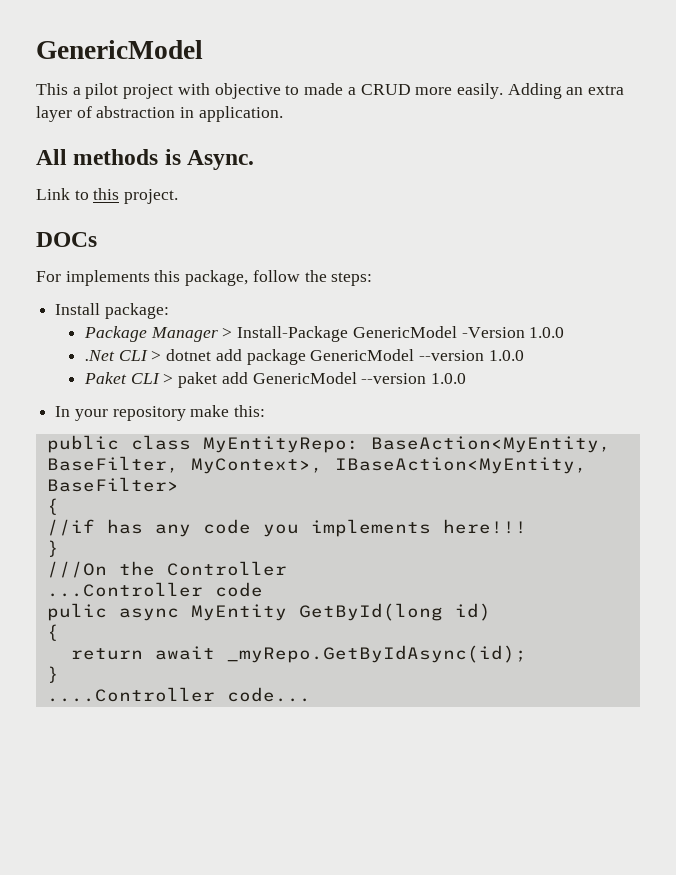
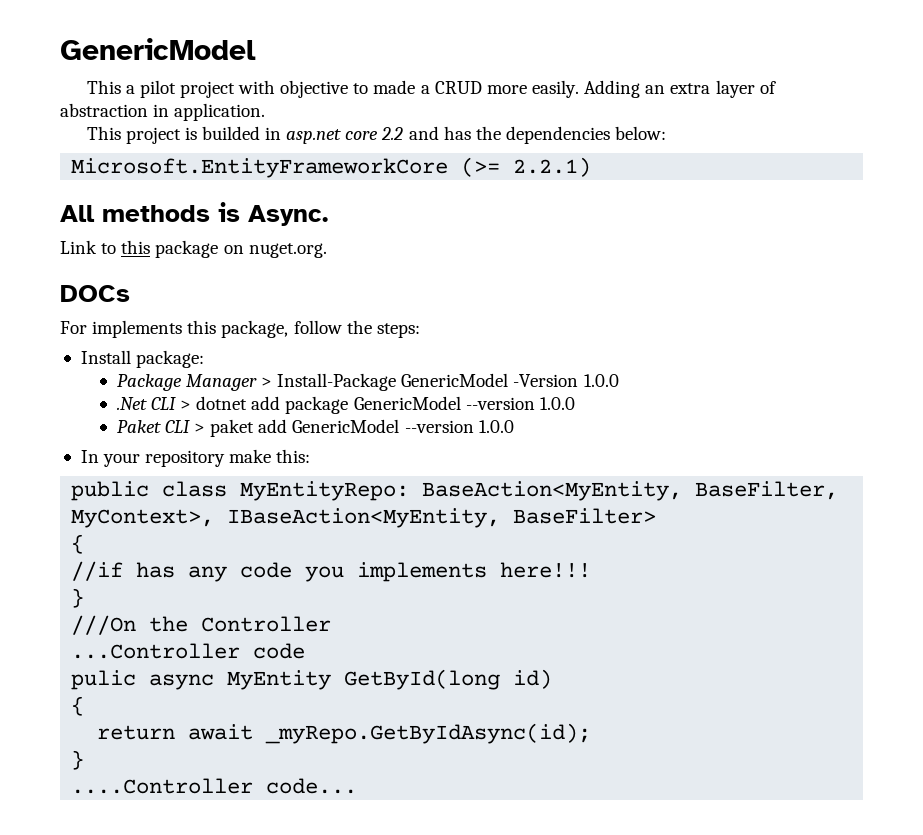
(283, 114) none -> [86,126,667,144] [71,157,592,178] // This project is builded in asp.net core 2.2 and has the dependencies below: // Microsoft.EntityFrameworkCore (>= 2.2.1)
[124,189,179,204] project. -> [155,240,327,258] package on nuget.org.

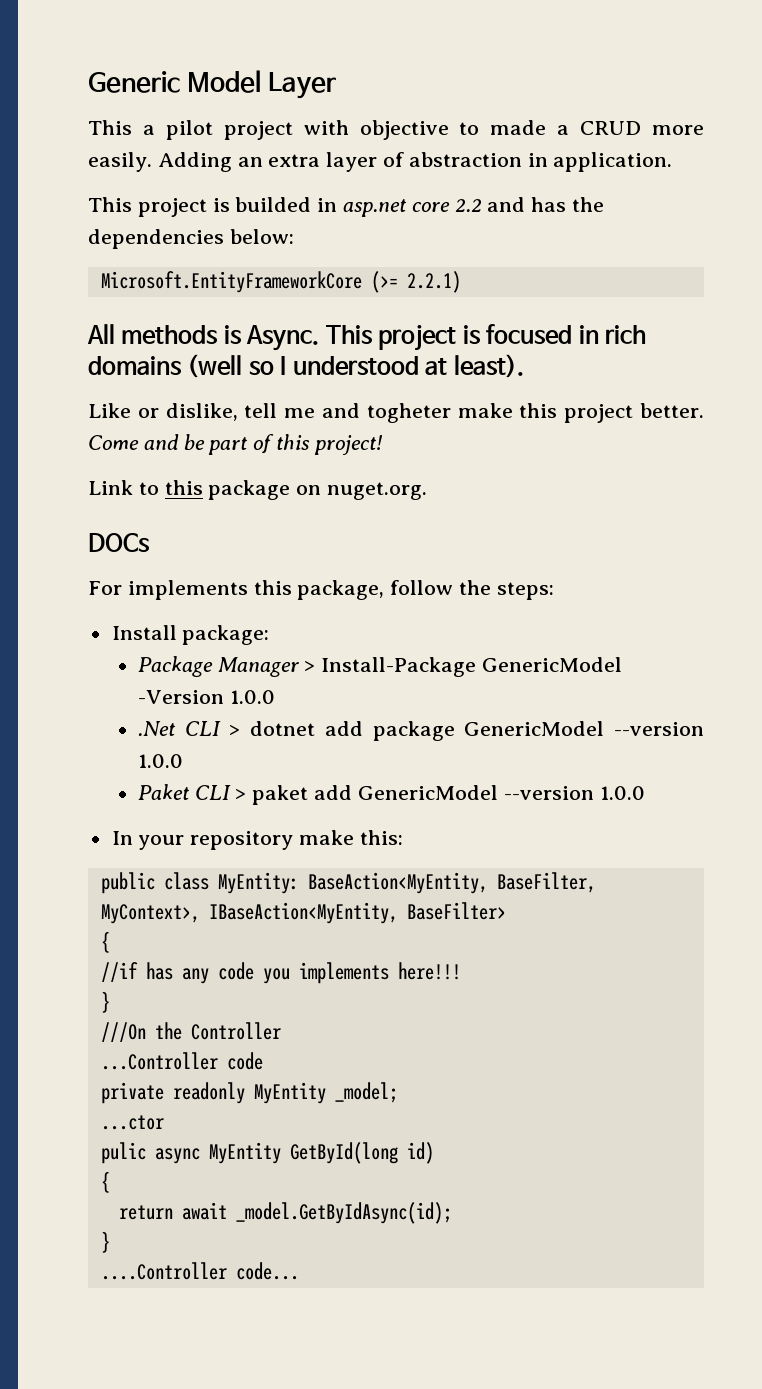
[60,38,256,60] GenericModel -> [88,70,337,99] Generic Model Layer
(328, 215) none -> [325,324,647,351] [88,354,524,378] [88,403,705,423] [88,434,382,455] This project is focused in rich domains (well so I understood at least). // Like or dislike, tell me and togheter make this project better. Come and be part of this project!
[240,481,410,501] MyEntityRepo: -> [217,872,299,894] MyEntity:
(306, 651) none -> [100,1082,398,1104] [100,1115,164,1130] // private readonly MyEntity _model; // ...ctor
[265,723,592,744] _myRepo.GetByIdAsync(id); -> [235,1202,452,1224] _model.GetByIdAsync(id);

